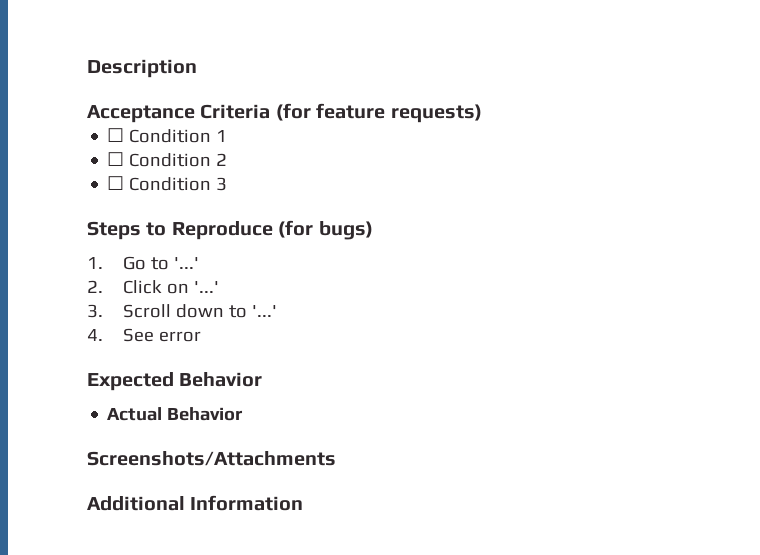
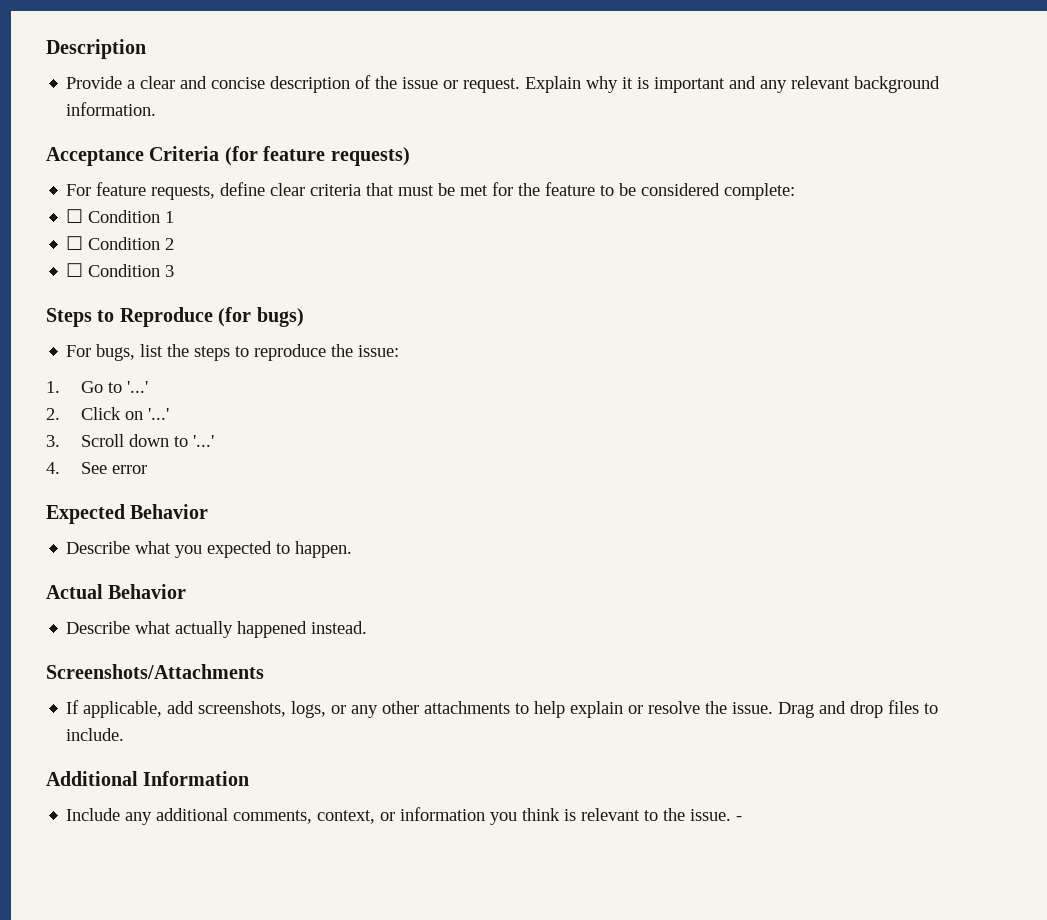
(197, 68) none -> [66,75,941,93] [66,102,157,116] // Provide a clear and concise description of the issue or request. Explain why it is important and any relevant background information.
(482, 113) none -> [66,182,796,200] // For feature requests, define clear criteria that must be met for the feature to be considered complete:
(373, 230) none -> [66,344,400,361] // For bugs, list the steps to reproduce the issue:
[107,407,244,421] [87,451,336,466] [87,495,304,511] Actual Behavior // Screenshots/Attachments // Additional Information -> [66,541,353,558] [46,584,187,599] [66,621,368,638] [46,664,264,679] [66,700,939,718] [66,728,125,741] [46,771,250,786] [66,807,743,825] Describe what you expected to happen. // Actual Behavior // Describe what actually happened instead. // Screenshots/Attachments // If applicable, add screenshots, logs, or any other attachments to help explain or resolve the issue. Drag and drop files to include. // Additional Information // Include any additional comments, context, or information you think is relevant to the issue. -

